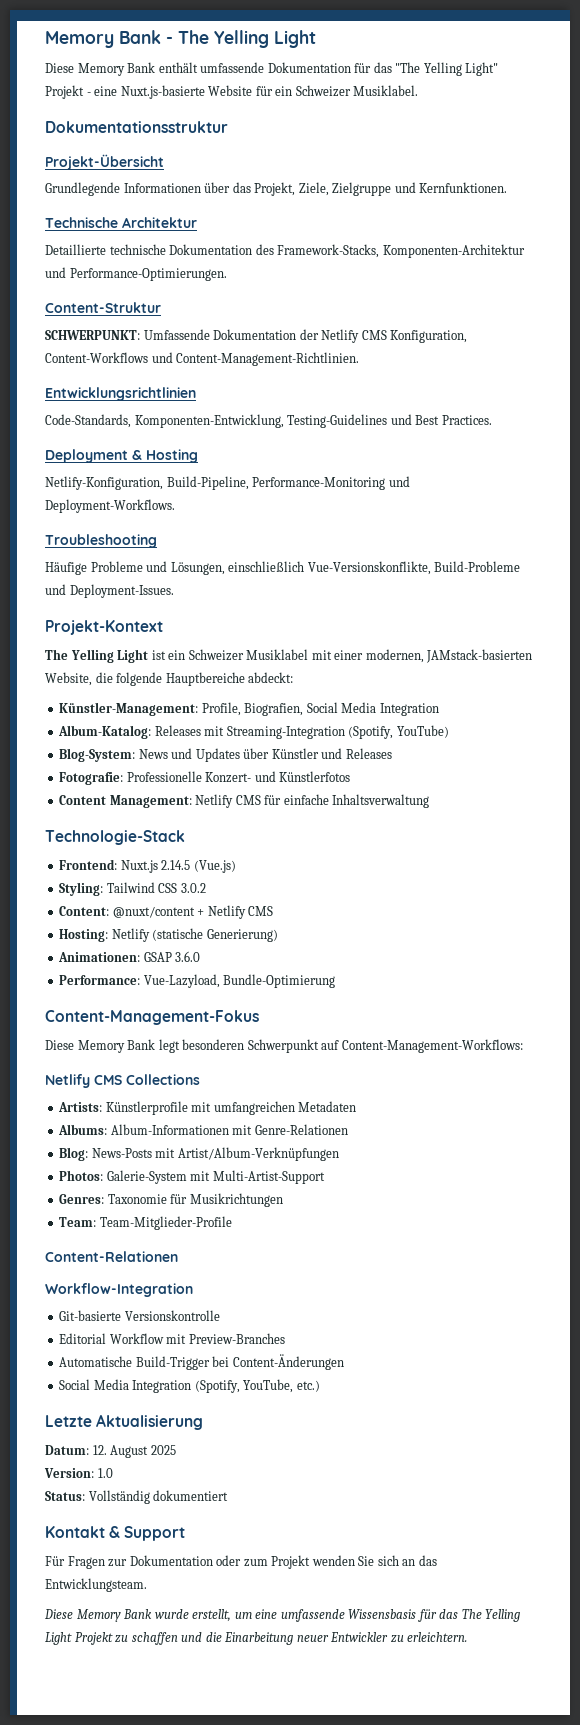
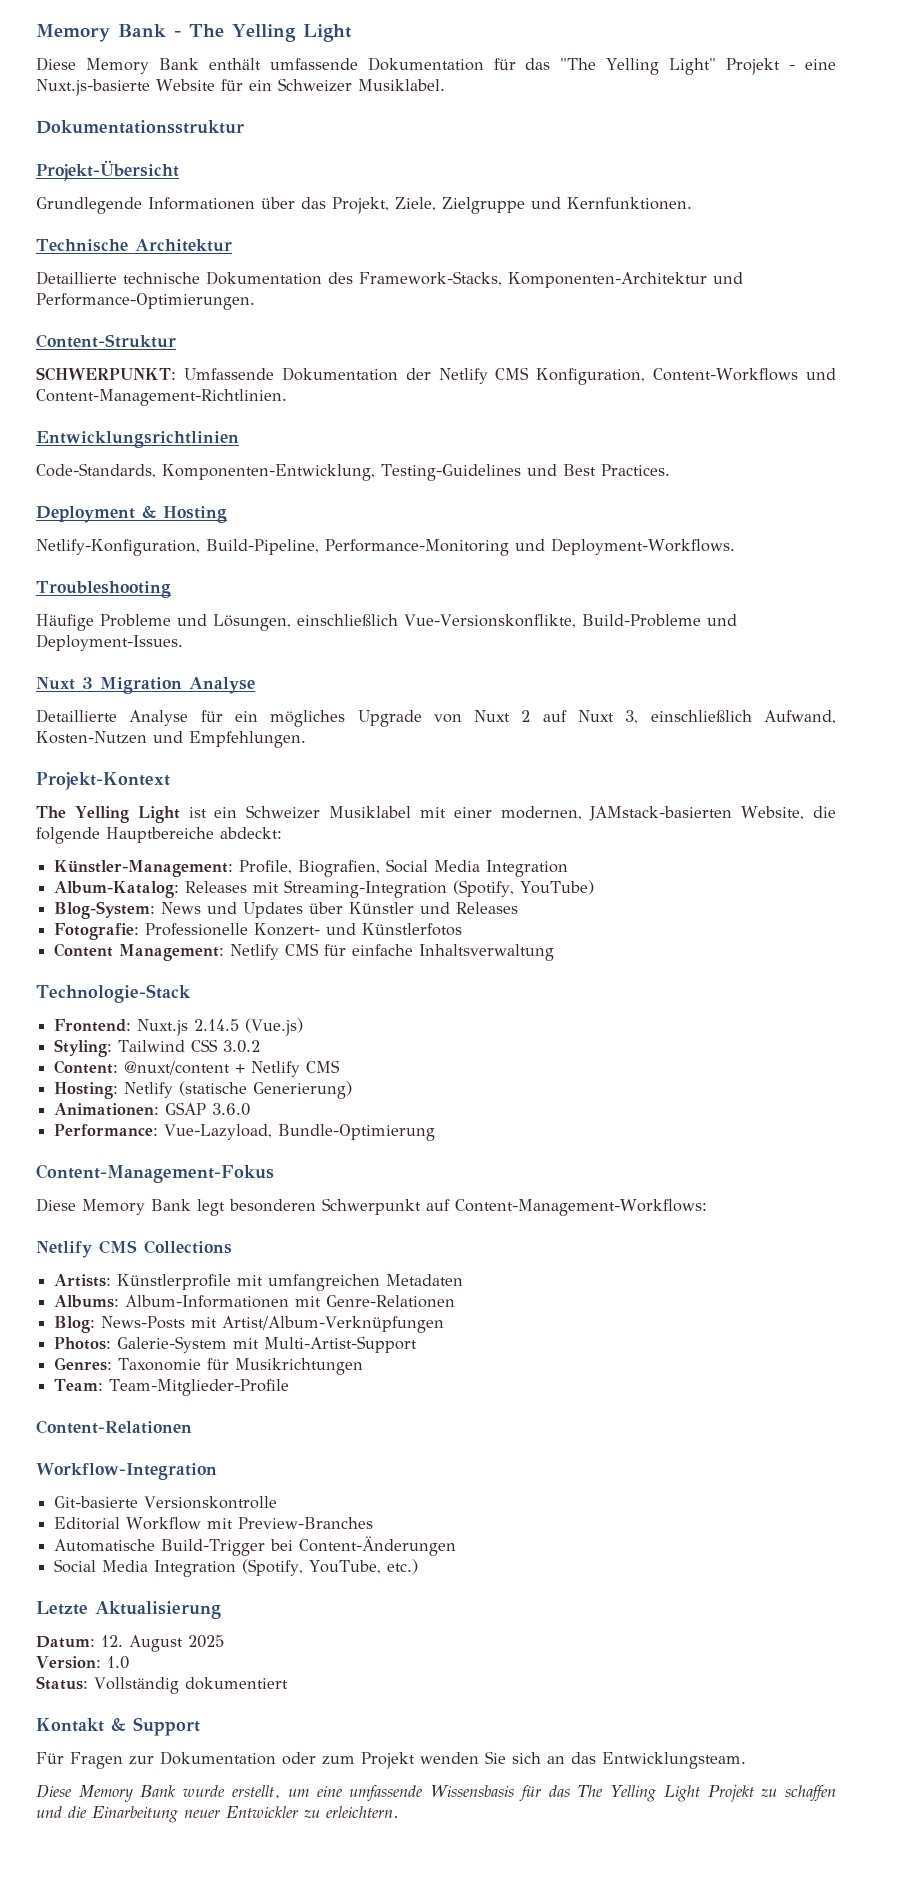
(174, 591) none -> [36,677,255,694] [36,709,836,727] [36,731,306,748] // Nuxt 3 Migration Analyse // Detaillierte Analyse für ein mögliches Upgrade von Nuxt 2 auf Nuxt 3, einschließlich Aufwand, Kosten-Nutzen und Empfehlungen.

